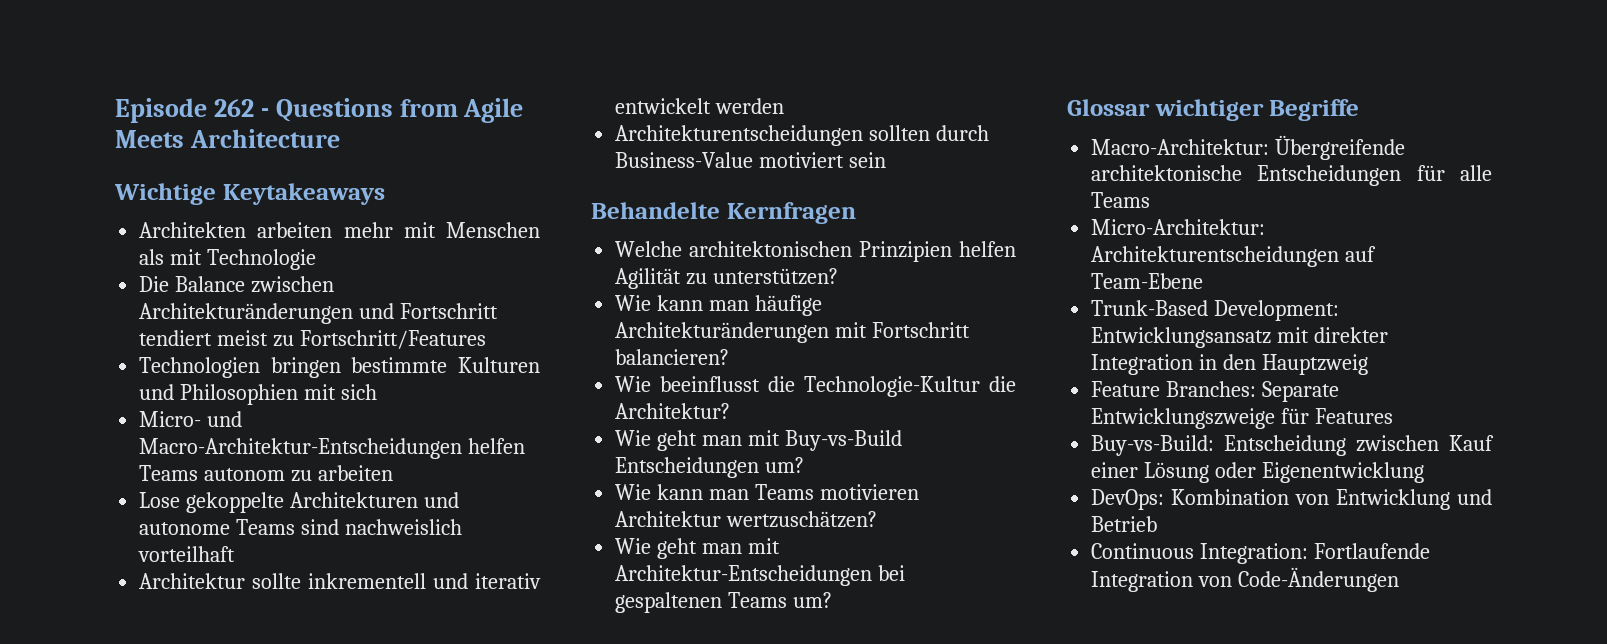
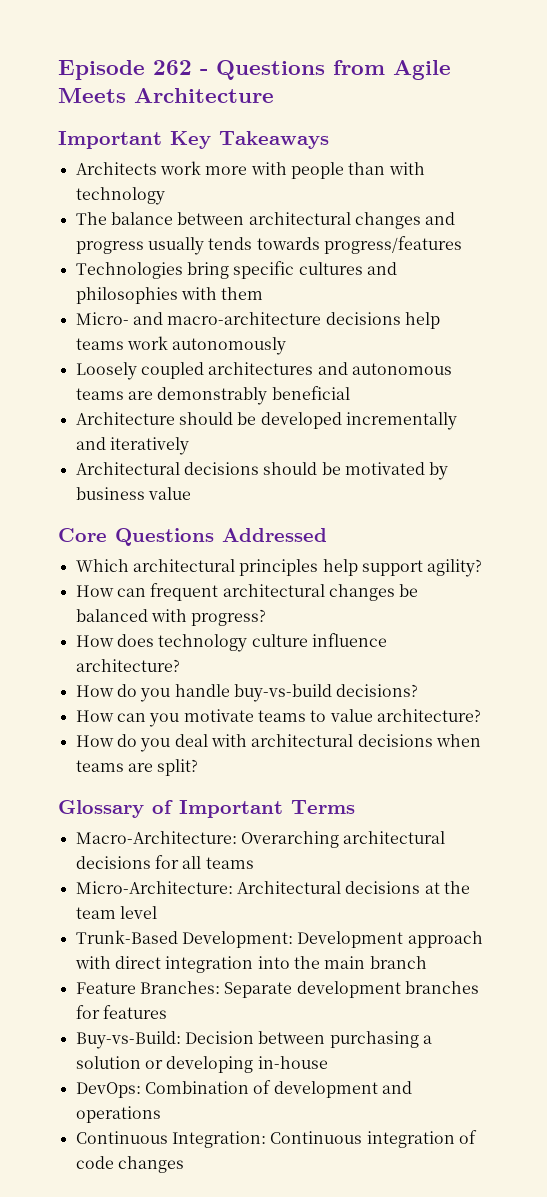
[114,183,385,205] [139,222,540,238] [139,249,317,270] [139,276,335,293] [139,303,499,324] [139,330,487,349] [139,357,540,378] [139,384,378,405] [139,411,243,427] [139,438,526,459] [139,465,394,482] [139,492,460,513] [139,519,463,535] [138,546,236,562] [139,573,541,589] [615,98,785,114] [615,125,990,146] [615,152,887,168] [591,202,856,224] [615,241,1016,262] [615,268,839,289] [615,295,823,316] [615,322,971,343] [615,349,730,365] [615,376,1016,397] [615,403,731,419] [615,430,902,451] [615,457,805,478] [615,484,919,500] [615,511,878,528] [615,538,781,559] [615,565,906,586] [615,592,833,613] [1067,99,1360,121] [1091,135,1406,160] [1091,165,1492,186] [1091,192,1151,208] [1091,219,1266,235] [1091,246,1377,267] [1091,273,1204,289] [1091,300,1340,321] [1091,327,1389,348] [1091,354,1369,375] [1091,381,1340,402] [1091,408,1394,429] [1091,435,1494,456] [1091,462,1425,483] [1091,489,1492,510] [1091,516,1158,532] [1091,543,1431,564] [1091,567,1400,592] Wichtige Keytakeaways // Architekten arbeiten mehr mit Menschen als mit Technologie // Die Balance zwischen Architekturänderungen und Fortschritt tendiert meist zu Fortschritt/Features // Technologien bringen bestimmte Kulturen und Philosophien mit sich // Micro- und Macro-Architektur-Entscheidungen helfen Teams autonom zu arbeiten // Lose gekoppelte Architekturen und autonome Teams sind nachweislich vorteilhaft // Architektur sollte inkrementell und iterativ entwickelt werden // Architekturentscheidungen sollten durch Business-Value motiviert sein // Behandelte Kernfragen // Welche architektonischen Prinzipien helfen Agilität zu unterstützen? // Wie kann man häufige Architekturänderungen mit Fortschritt balancieren? // Wie beeinflusst die Technologie-Kultur die Architektur? // Wie geht man mit Buy-vs-Build Entscheidungen um? // Wie kann man Teams motivieren Architektur wertzuschätzen? // Wie geht man mit Architektur-Entscheidungen bei gespaltenen Teams um? // Glossar wichtiger Begriffe // Macro-Architektur: Übergreifende architektonische Entscheidungen für alle Teams // Micro-Architektur: Architekturentscheidungen auf Team-Ebene // Trunk-Based Development: Entwicklungsansatz mit direkter Integration in den Hauptzweig // Feature Branches: Separate Entwicklungszweige für Features // Buy-vs-Build: Entscheidung zwischen Kauf einer Lösung oder Eigenentwicklung // DevOps: Kombination von Entwicklung und Betrieb // Continuous Integration: Fortlaufende Integration von Code-Änderungen -> [58,131,329,149] [75,161,425,179] [75,187,165,205] [75,212,456,229] [75,236,462,255] [75,261,397,279] [75,287,264,304] [75,312,440,329] [75,336,287,355] [75,362,452,380] [75,386,350,405] [75,412,457,430] [75,437,189,455] [75,462,449,480] [75,487,191,500] [58,528,327,546] [75,559,483,577] [75,583,419,601] [75,609,267,626] [75,633,387,652] [75,659,180,672] [75,684,419,702] [75,709,481,727] [75,734,481,752] [75,759,199,776] [58,800,355,818] [75,831,446,848] [75,855,254,869] [75,881,470,894] [75,906,157,919] [75,930,483,948] [74,956,427,973] [75,981,479,998] [75,1005,167,1019] [75,1031,432,1049] [75,1056,328,1073] [75,1080,412,1098] [75,1106,161,1123] [75,1130,477,1148] [75,1156,184,1173] Important Key Takeaways // Architects work more with people than with technology // The balance between architectural changes and progress usually tends towards progress/features // Technologies bring specific cultures and philosophies with them // Micro- and macro-architecture decisions help teams work autonomously // Loosely coupled architectures and autonomous teams are demonstrably beneficial // Architecture should be developed incrementally and iteratively // Architectural decisions should be motivated by business value // Core Questions Addressed // Which architectural principles help support agility? // How can frequent architectural changes be balanced with progress? // How does technology culture influence architecture? // How do you handle buy-vs-build decisions? // How can you motivate teams to value architecture? // How do you deal with architectural decisions when teams are split? // Glossary of Important Terms // Macro-Architecture: Overarching architectural decisions for all teams // Micro-Architecture: Architectural decisions at the team level // Trunk-Based Development: Development approach with direct integration into the main branch // Feature Branches: Separate development branches for features // Buy-vs-Build: Decision between purchasing a solution or developing in-house // DevOps: Combination of development and operations // Continuous Integration: Continuous integration of code changes

